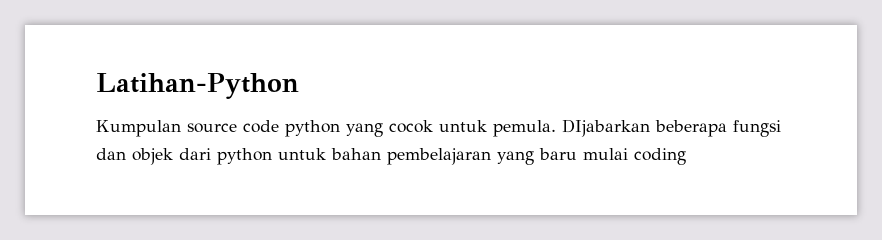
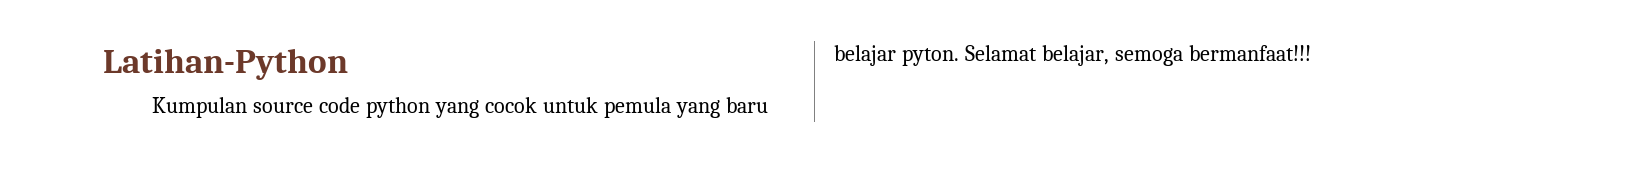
[493,119,781,137] [96,148,686,165] pemula. DIjabarkan beberapa fungsi dan objek dari python untuk bahan pembelajaran yang baru mulai coding -> [603,97,768,118] [834,45,1311,66] pemula yang baru belajar pyton. Selamat belajar, semoga bermanfaat!!!

